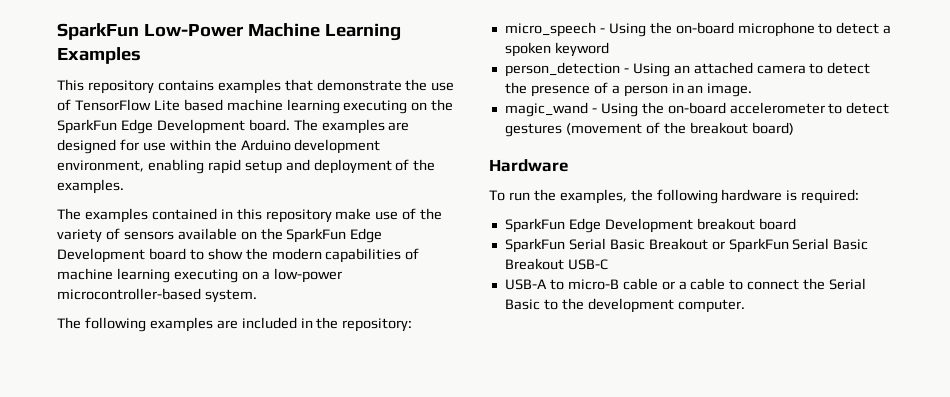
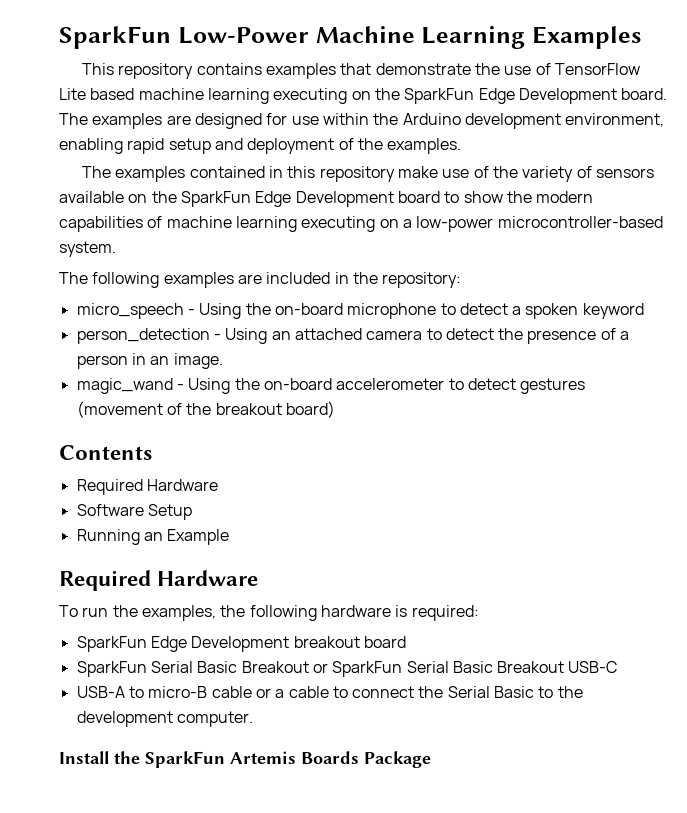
(794, 128) none -> [59,445,152,460] [76,479,218,495] [76,504,192,520] [76,529,230,545] [59,570,151,591] Contents // Required Hardware // Software Setup // Running an Example // Required
(745, 306) none -> [59,751,431,768] // Install the SparkFun Artemis Boards Package

